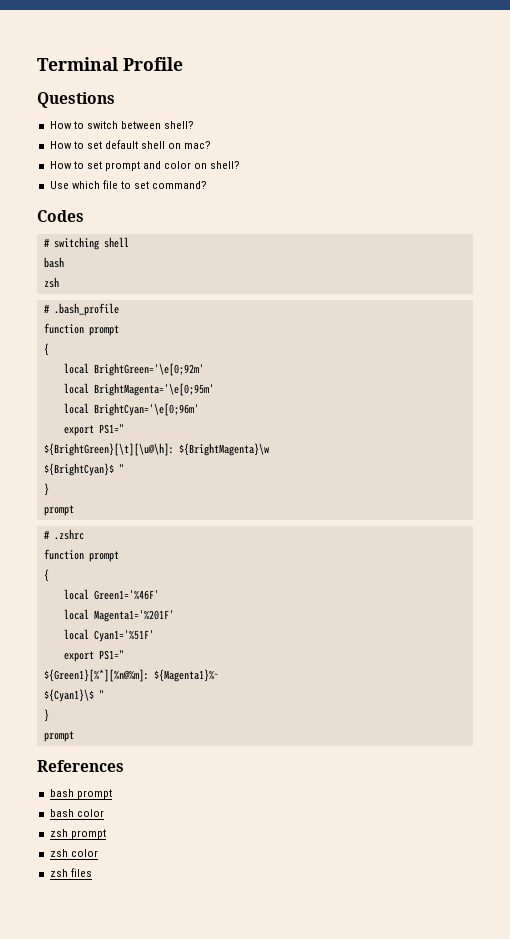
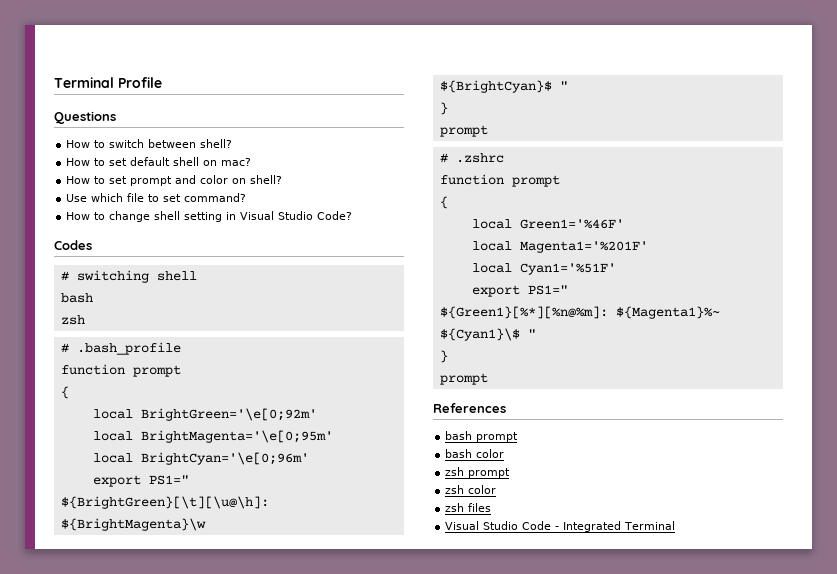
(208, 185) none -> [66,211,353,222] // How to change shell setting in Visual Studio Code?
(92, 872) none -> [445,521,676,532] // Visual Studio Code - Integrated Terminal

